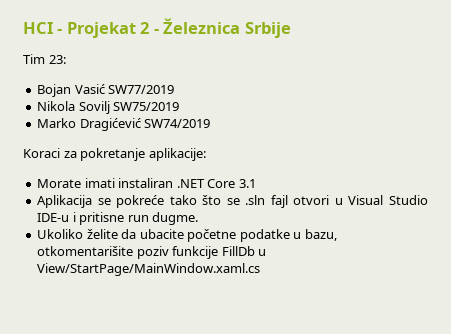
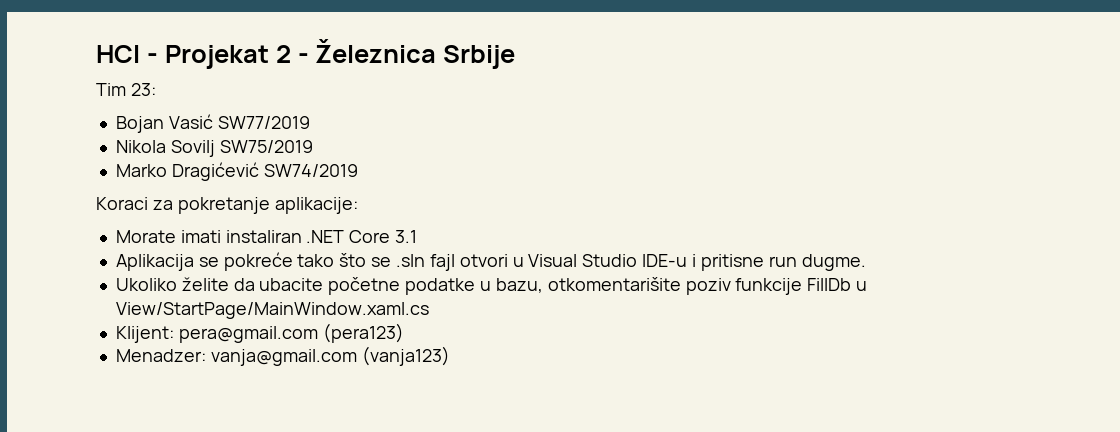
(261, 269) none -> [115,323,404,343] [115,346,450,366] // Klijent: pera@gmail.com (pera123) // Menadzer: vanja@gmail.com (vanja123)

